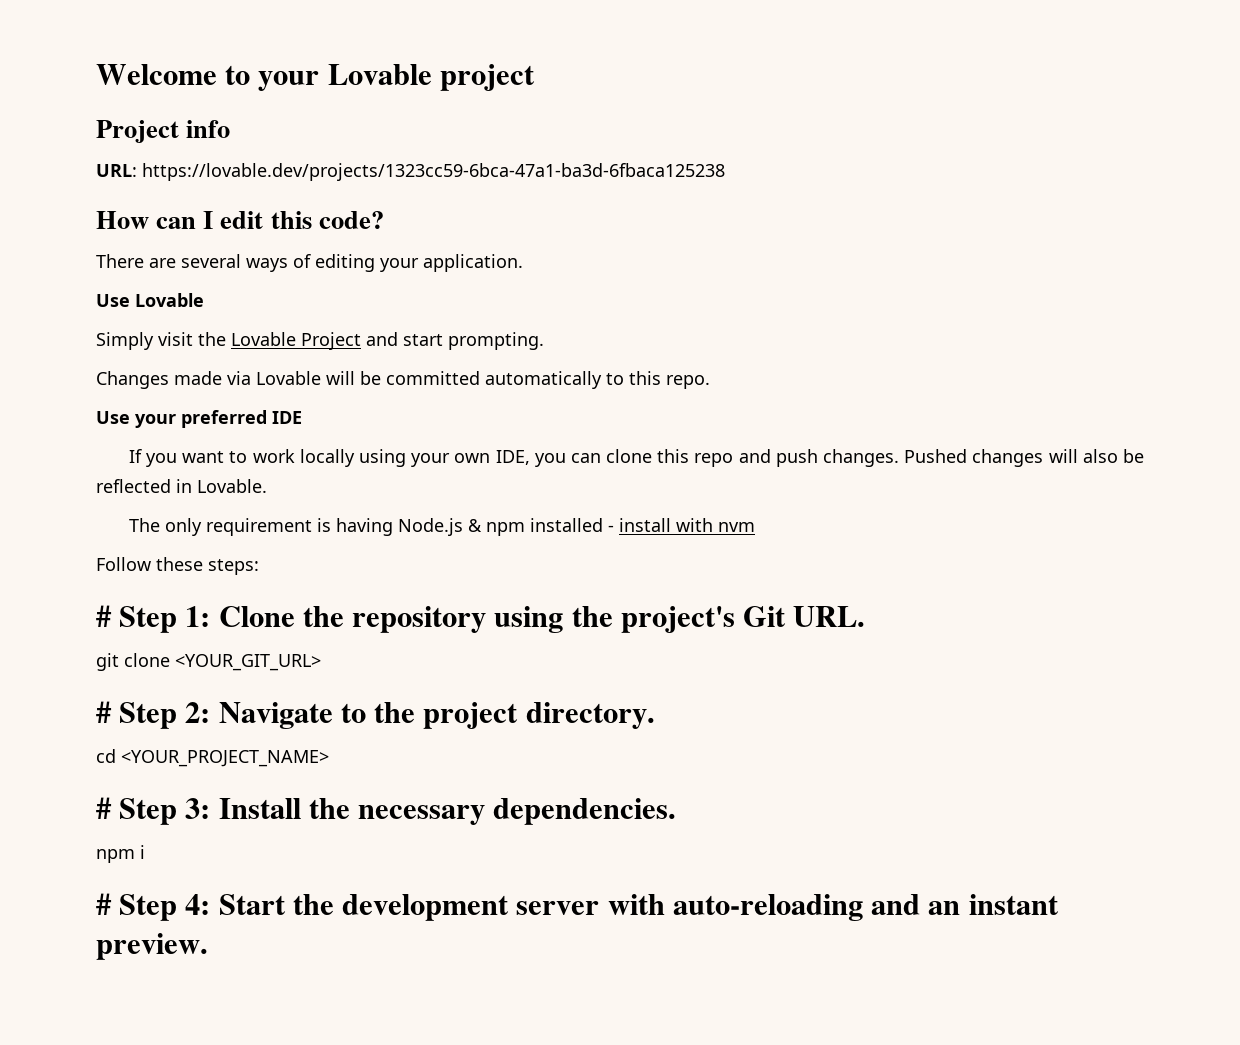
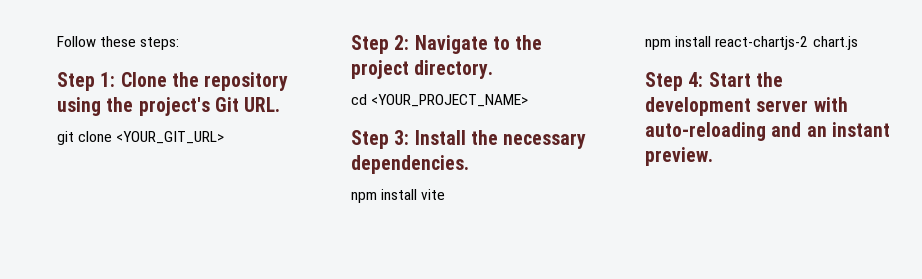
[96,64,535,91] [96,120,231,143] [96,163,725,181] [96,211,384,229] [96,254,523,272] [96,293,204,307] [96,332,544,350] [96,371,710,389] [96,410,302,428] [128,449,1144,467] [96,479,267,493] [128,518,755,536] Welcome to your Lovable project // Project info // URL: https://lovable.dev/projects/1323cc59-6bca-47a1-ba3d-6fbaca125238 // How can I edit this code? // There are several ways of editing your application. // Use Lovable // Simply visit the Lovable Project and start prompting. // Changes made via Lovable will be committed automatically to this repo. // Use your preferred IDE // If you want to work locally using your own IDE, you can clone this repo and push changes. Pushed changes will also be reflected in Lovable. // The only requirement is having Node.js & npm installed - install with nvm // -> (57, 41) none
[96,605,112,627] # -> (180, 43) none
[96,701,112,723] # -> (225, 137) none
[96,797,112,819] # -> (529, 100) none
[140,845,145,859] [96,893,112,915] i // # -> [381,189,446,200] [645,36,858,50] install vite // npm install react-chartjs-2 chart.js //

